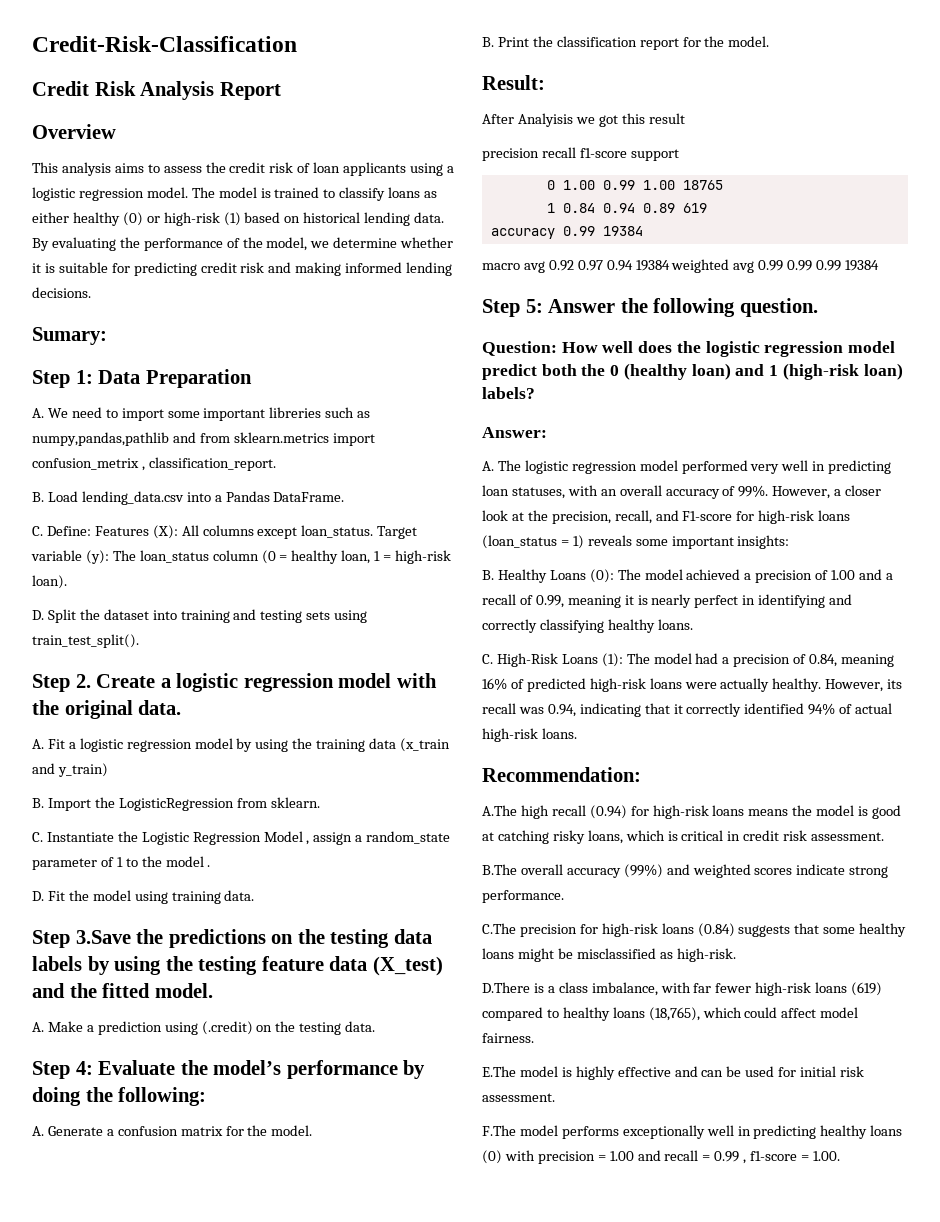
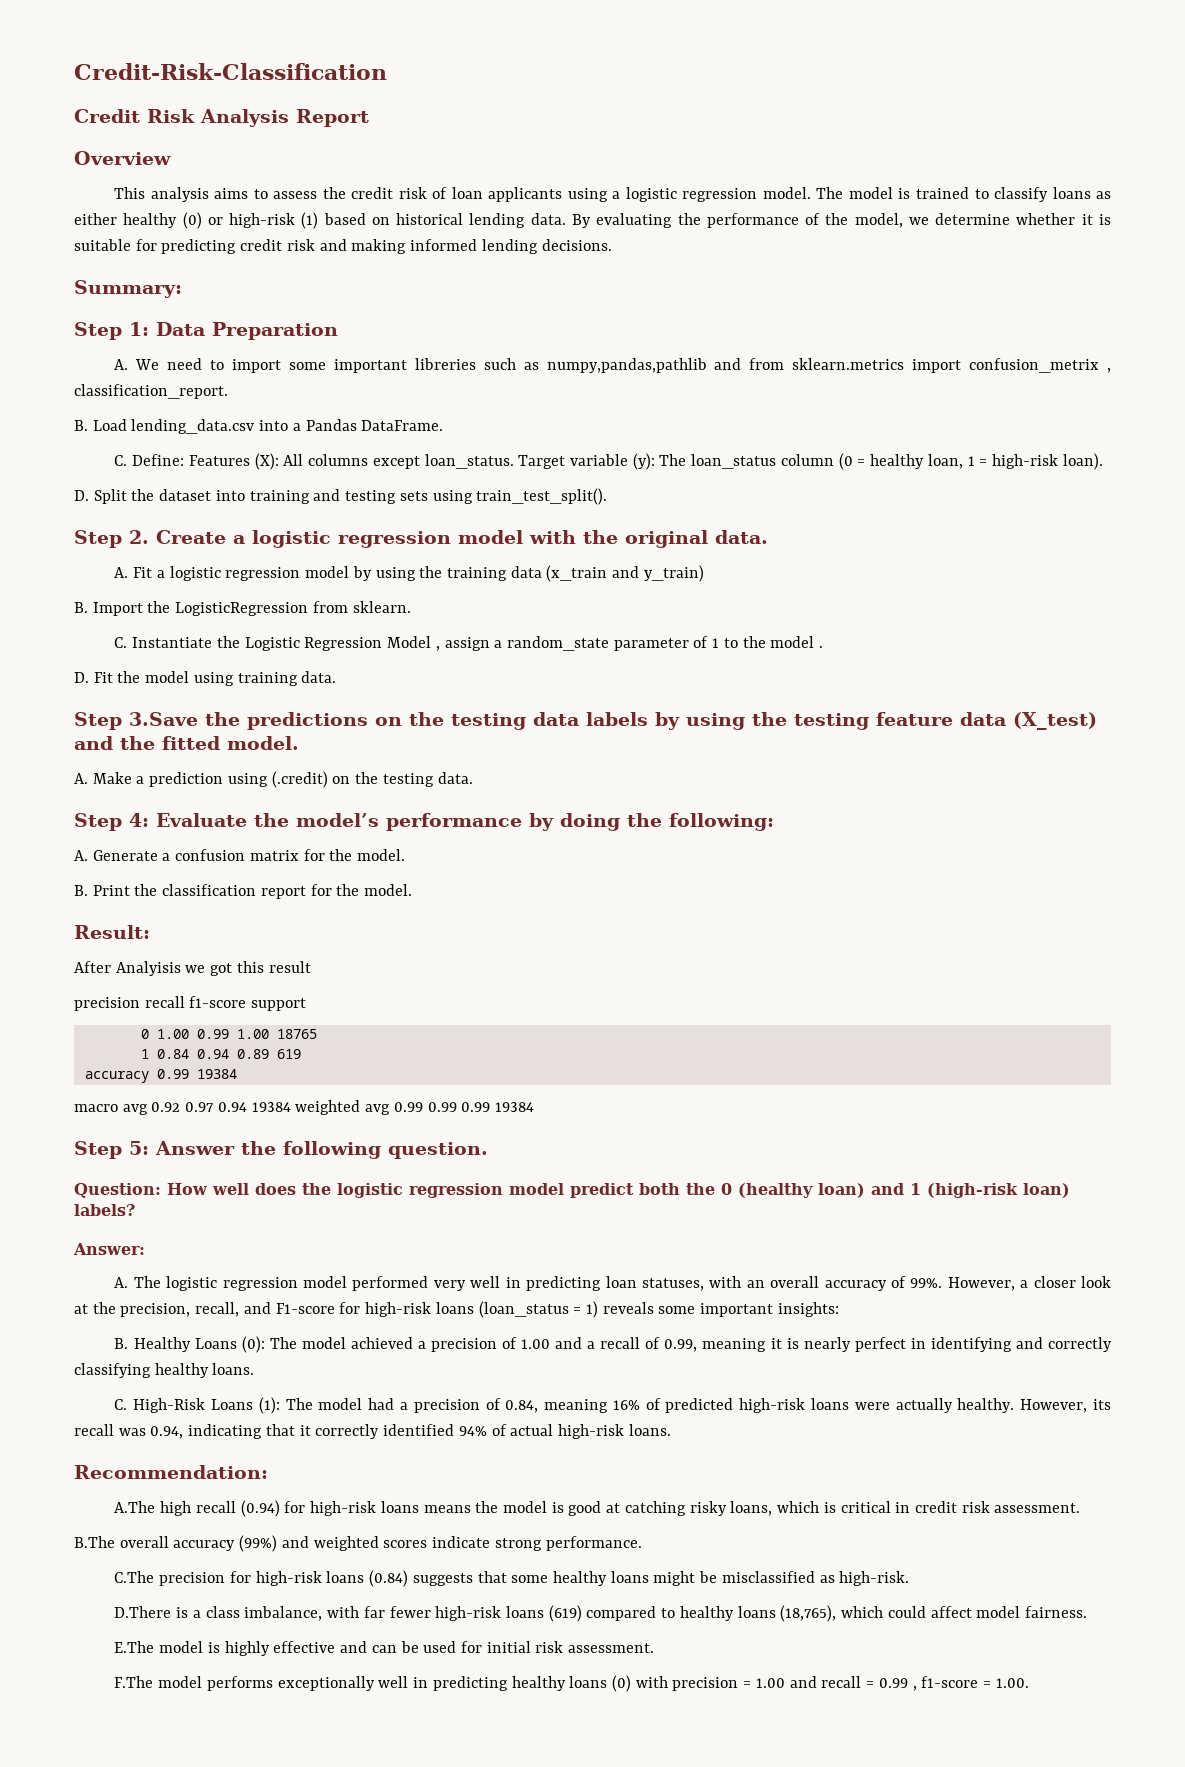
[32,327,107,345] Sumary: -> [74,280,182,298] Summary:

